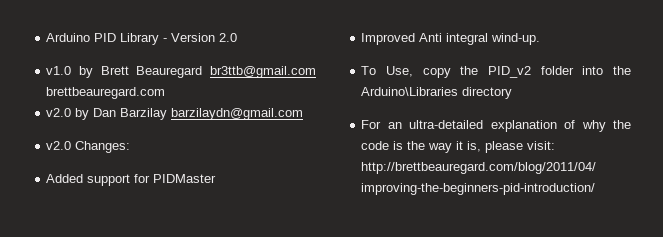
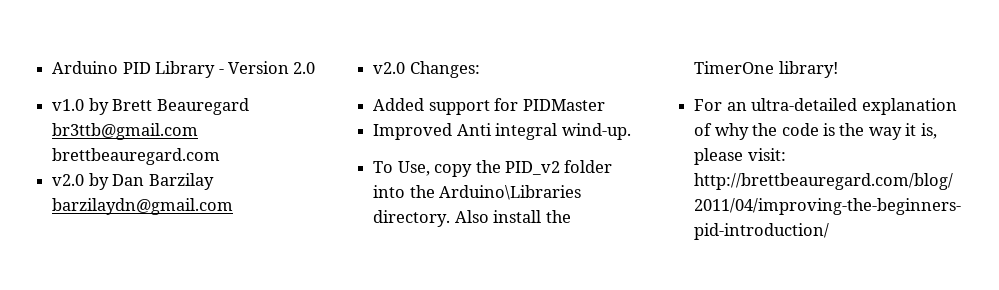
[462,87,513,99] directory -> [373,210,571,227] [694,61,838,78] directory. Also install the TimerOne library!

